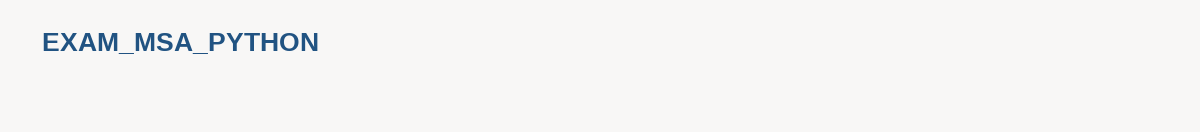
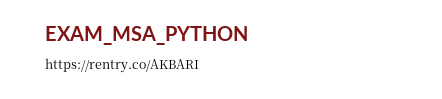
(319, 43) none -> [45,58,199,73] // https://rentry.co/AKBARI

